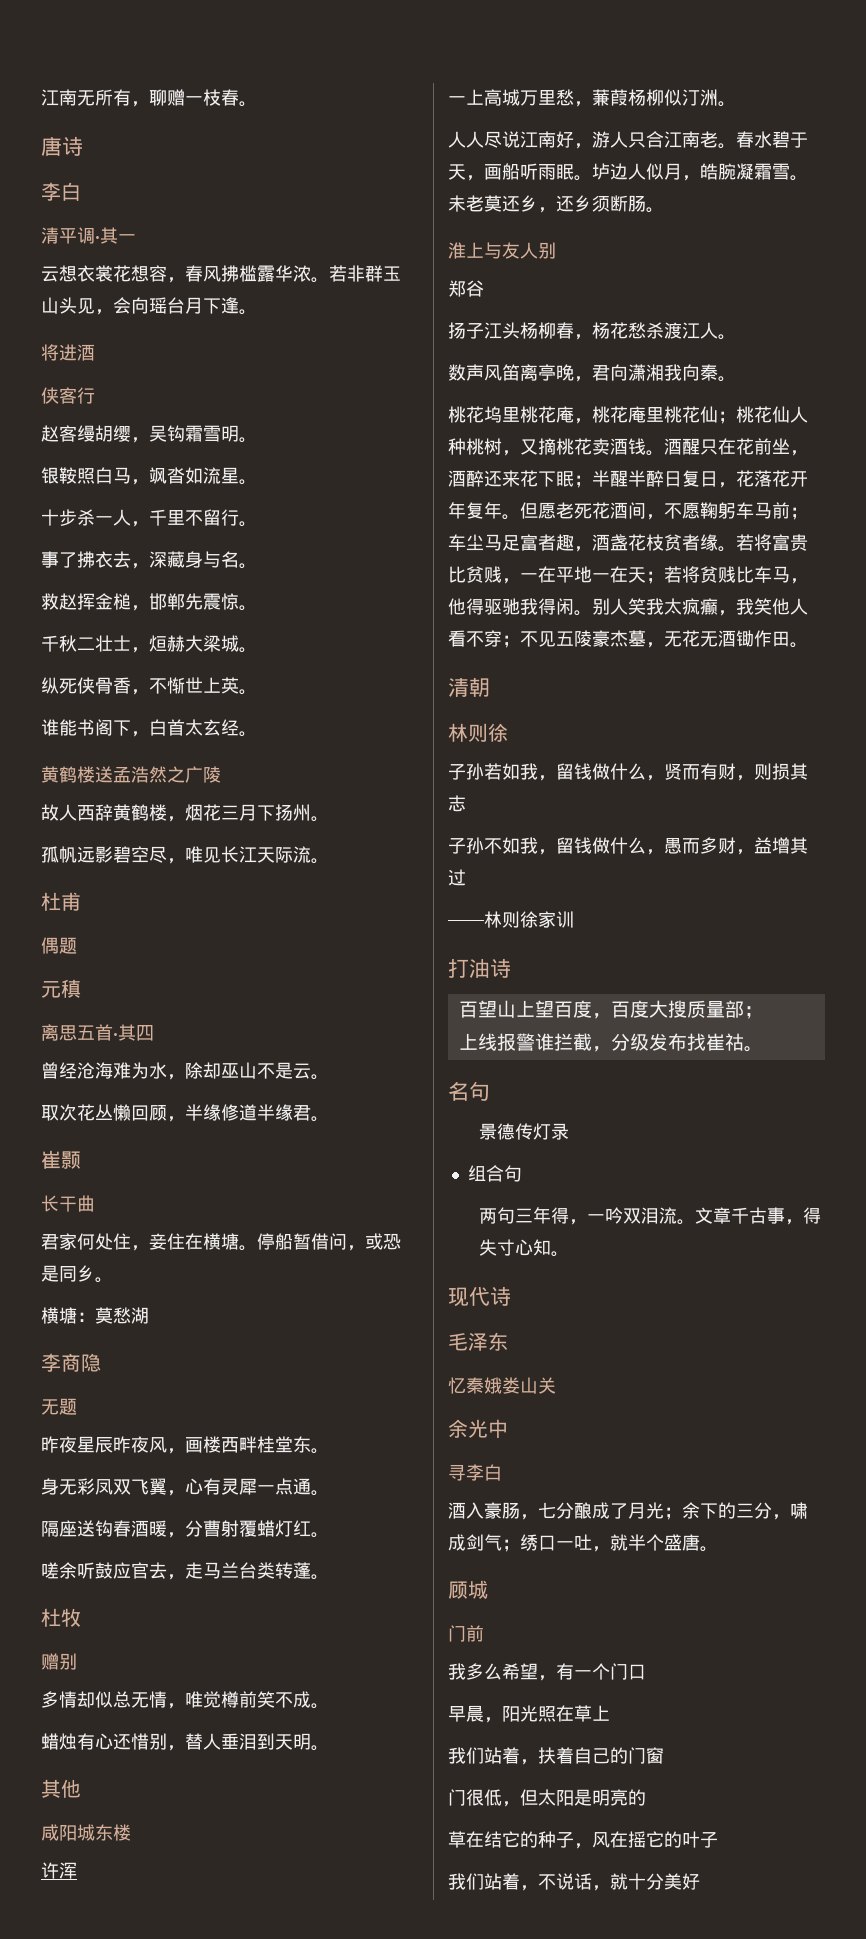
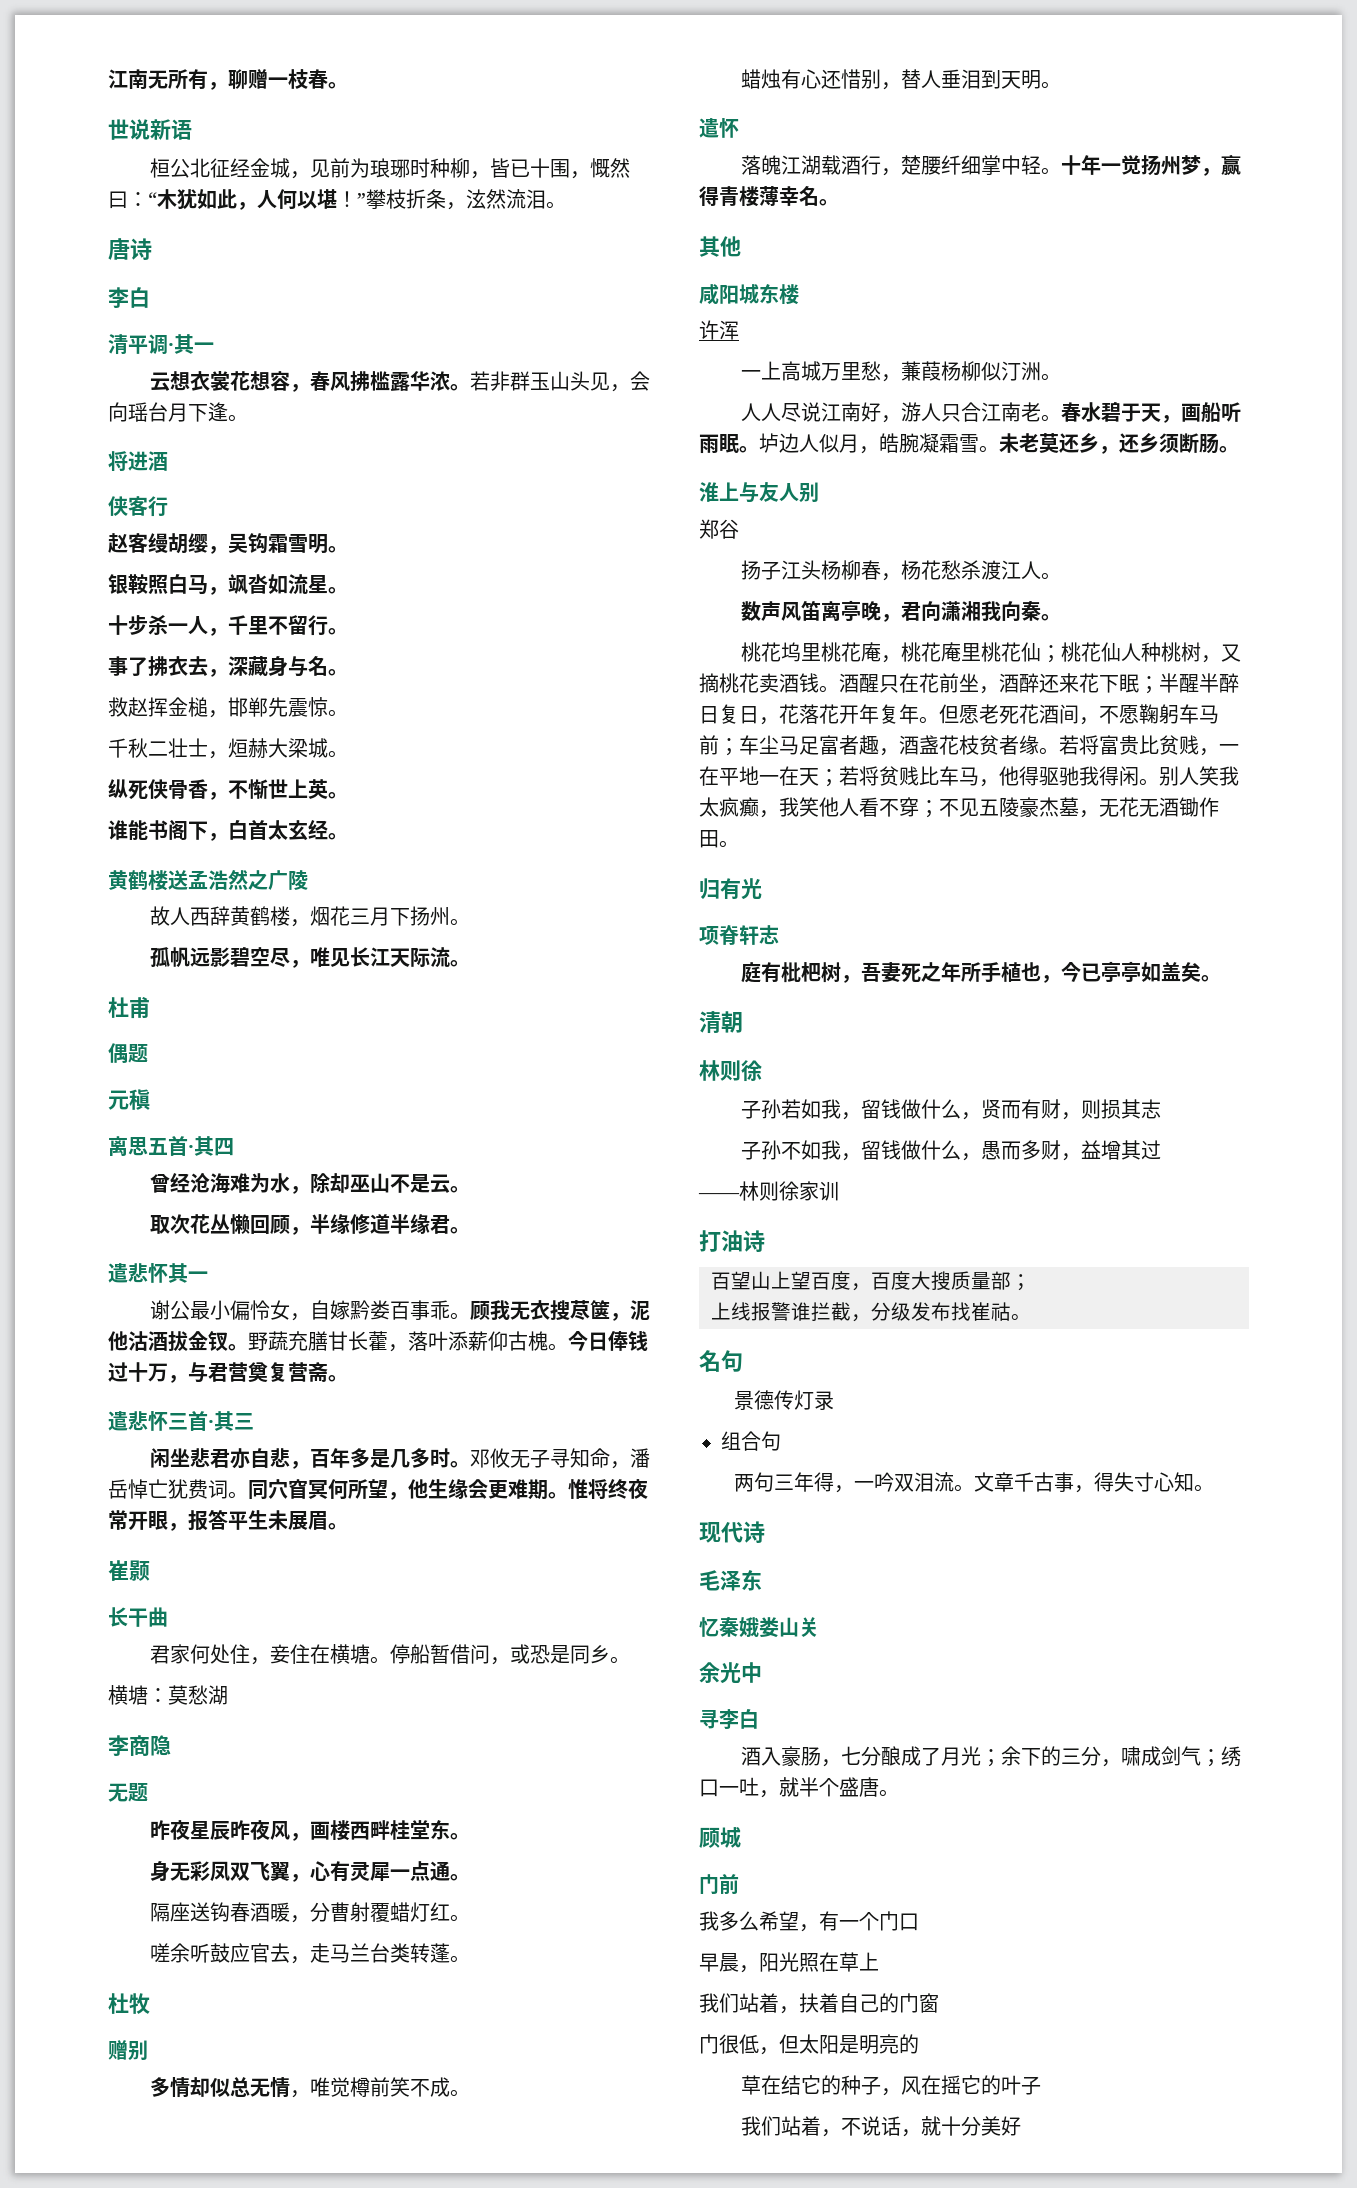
(257, 104) none -> [108,119,192,140] [149,158,630,179] [108,189,566,210] // 世说新语 // 桓公北征经金城，见前为琅琊时种柳，皆已十围，慨然曰：“木犹如此，人何以堪！”攀枝折条，泫然流泪。
(329, 1119) none -> [108,1263,208,1283] [149,1300,650,1321] [108,1331,648,1352] [108,1361,348,1383] [108,1411,254,1431] [149,1448,650,1469] [108,1479,648,1500] [108,1509,348,1531] // 遣悲怀其一 // 谢公最小偏怜女，自嫁黔娄百事乖。顾我无衣搜荩箧，泥他沽酒拔金钗。野蔬充膳甘长藿，落叶添薪仰古槐。今日俸钱过十万，与君营奠复营斋。 // 遣悲怀三首·其三 // 闲坐悲君亦自悲，百年多是几多时。邓攸无子寻知命，潘岳悼亡犹费词。同穴窅冥何所望，他生缘会更难期。惟将终夜常开眼，报答平生未展眉。
(329, 1748) none -> [699,118,739,138] [740,155,1241,176] [699,186,839,207] // 遣怀 // 落魄江湖载酒行，楚腰纤细掌中轻。十年一觉扬州梦，赢得青楼薄幸名。
(808, 645) none -> [699,878,762,900] [699,925,779,945] [740,961,1221,983] // 归有光 // 项脊轩志 // 庭有枇杷树，吾妻死之年所手植也，今已亭亭如盖矣。

